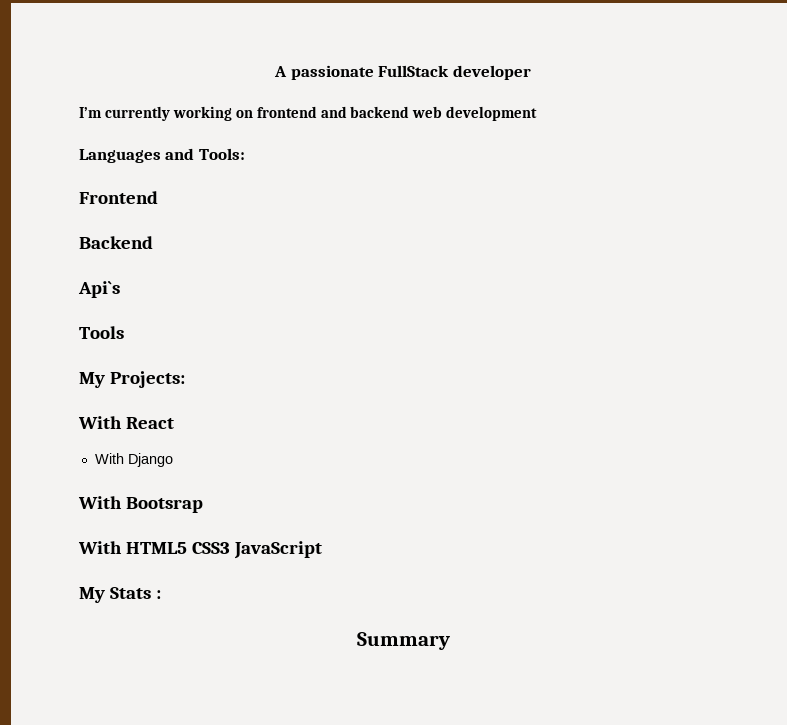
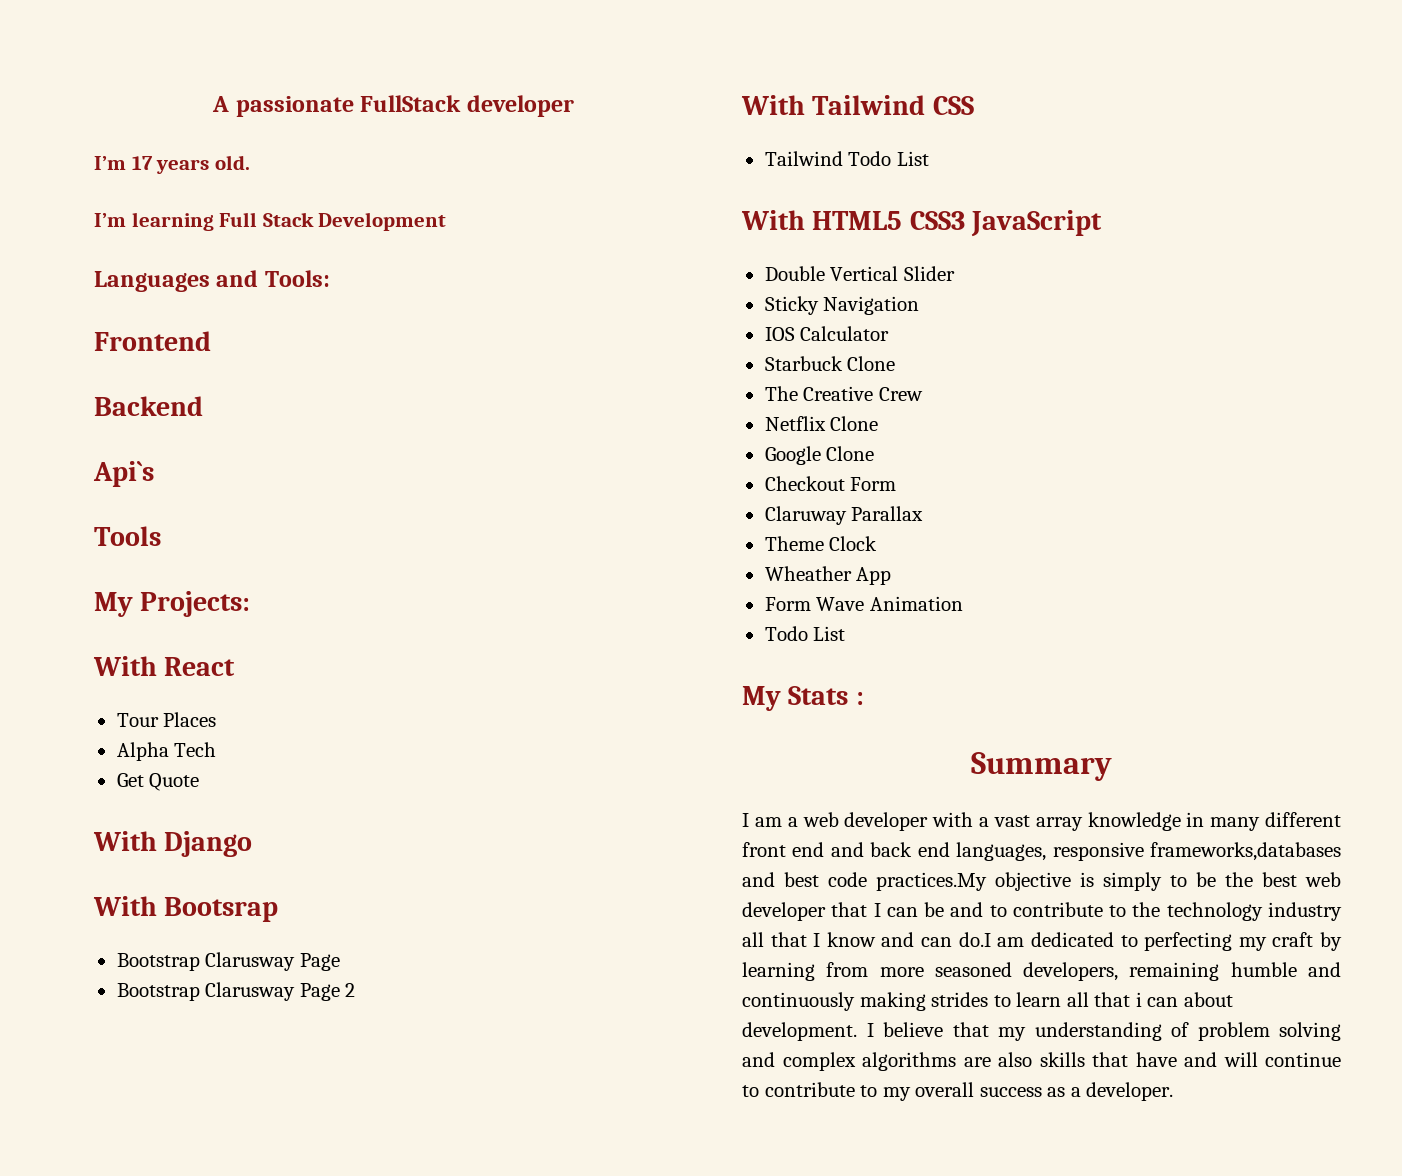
[104,106,538,121] currently working on frontend and backend web development -> [131,155,250,174] [94,212,447,231] 17 years old. // I’m learning Full Stack Development
[94,453,173,467] [78,496,203,513] [78,541,322,559] [79,587,161,603] [356,632,450,650] With Django // With Bootsrap // With HTML5 CSS3 JavaScript // My Stats : // Summary -> [116,712,217,727] [116,742,217,761] [116,773,200,791] [93,831,253,857] [93,896,279,922] [116,952,340,971] [116,982,356,1001] [741,95,974,115] [764,151,929,166] [741,210,1103,237] [764,266,955,281] [764,296,920,315] [764,326,890,341] [764,356,896,371] [764,386,923,401] [764,416,879,431] [764,446,875,465] [764,476,897,491] [764,506,924,525] [764,536,878,551] [764,566,892,585] [764,596,963,611] [764,626,846,641] [742,686,864,711] [971,752,1112,781] [742,812,1341,831] [742,842,1341,861] [742,872,1341,891] [742,902,1342,921] [742,932,1343,951] [742,962,1341,981] [742,992,1233,1011] [742,1022,1341,1041] [742,1052,1341,1071] [742,1082,1174,1101] Tour Places // Alpha Tech // Get Quote // With Django // With Bootsrap // Bootstrap Clarusway Page // Bootstrap Clarusway Page 2 // With Tailwind CSS // Tailwind Todo List // With HTML5 CSS3 JavaScript // Double Vertical Slider // Sticky Navigation // IOS Calculator // Starbuck Clone // The Creative Crew // Netflix Clone // Google Clone // Checkout Form // Claruway Parallax // Theme Clock // Wheather App // Form Wave Animation // Todo List // My Stats : // Summary // I am a web developer with a vast array knowledge in many different front end and back end languages, responsive frameworks,databases and best code practices.My objective is simply to be the best web developer that I can be and to contribute to the technology industry all that I know and can do.I am dedicated to perfecting my craft by learning from more seasoned developers, remaining humble and continuously making strides to learn all that i can about development. I believe that my understanding of problem solving and complex algorithms are also skills that have and will continue to contribute to my overall success as a developer.

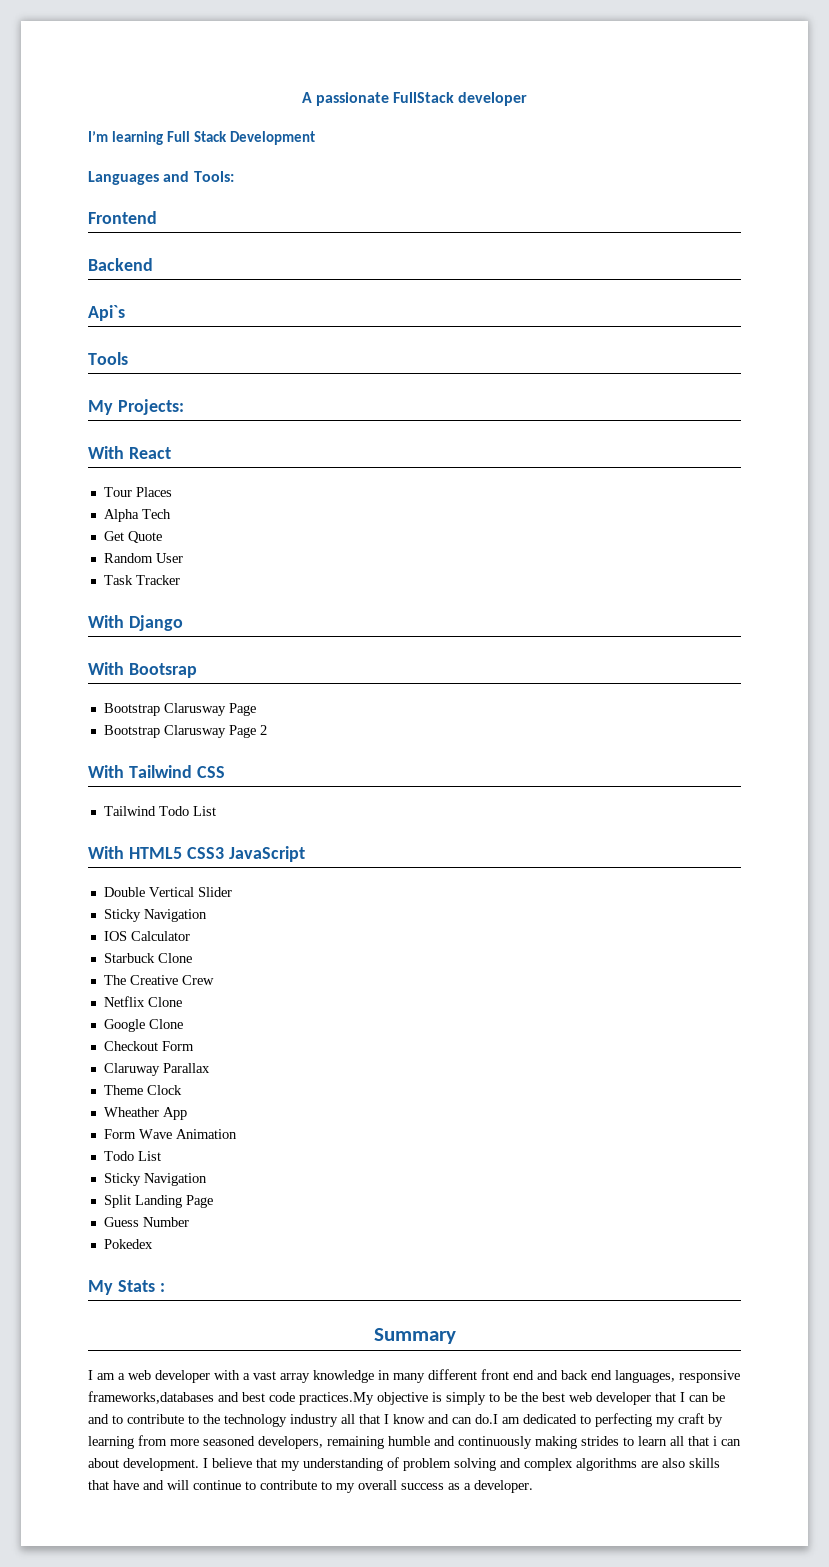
[94,155,250,174] // I’m 17 years old. -> (528, 99) none
(200, 782) none -> [103,553,183,563] [103,575,180,585] // Random User // Task Tracker
(846, 633) none -> [103,1173,207,1186] [103,1195,213,1208] [103,1217,189,1227] [103,1239,153,1249] // Sticky Navigation // Split Landing Page // Guess Number // Pokedex

